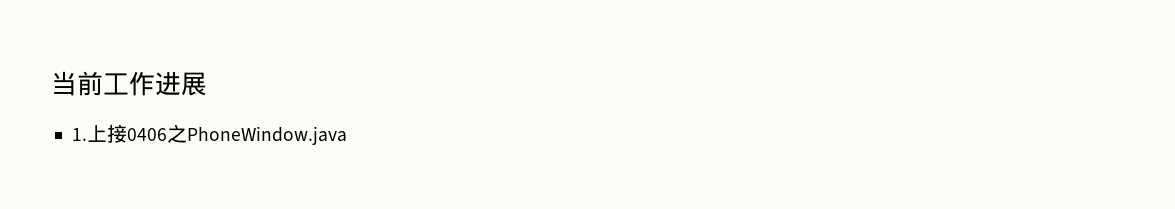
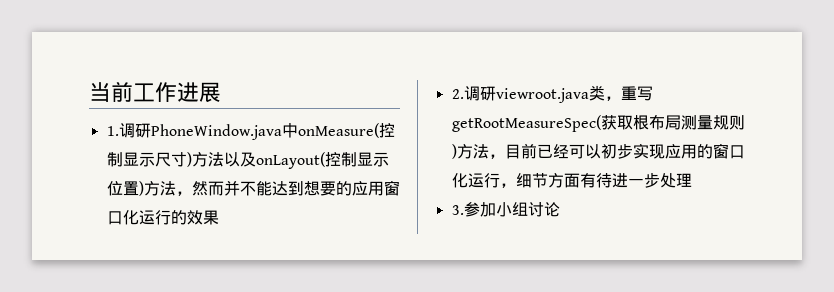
[87,124,348,145] 上接0406之PhoneWindow.java -> [118,123,395,140] [106,152,389,169] [106,180,400,196] [106,210,219,225] [451,85,653,103] [451,114,745,132] [451,143,745,159] [451,173,692,188] [451,202,560,217] 调研PhoneWindow.java中onMeasure(控制显示尺寸)方法以及onLayout(控制显示位置)方法，然而并不能达到想要的应用窗口化运行的效果 // 2.调研viewroot.java类，重写getRootMeasureSpec(获取根布局测量规则)方法，目前已经可以初步实现应用的窗口化运行，细节方面有待进一步处理 // 3.参加小组讨论

